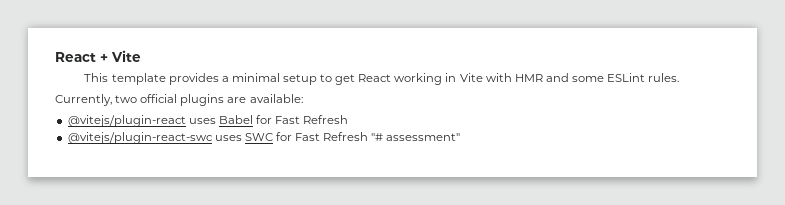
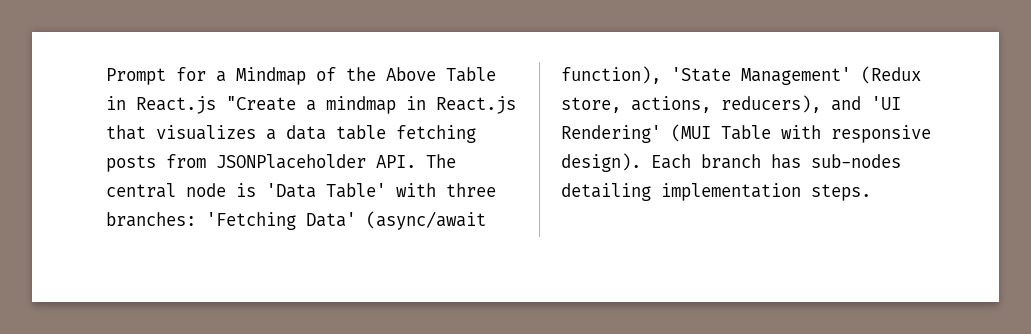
[55,50,141,62] [84,73,680,85] [55,94,303,106] [67,115,349,127] [67,132,461,144] React + Vite // This template provides a minimal setup to get React working in Vite with HMR and some ESLint rules. // Currently, two official plugins are available: // @vitejs/plugin-react uses Babel for Fast Refresh // @vitejs/plugin-react-swc uses SWC for Fast Refresh "# assessment" -> [106,67,496,85] [106,96,516,114] [106,125,476,143] [106,154,456,172] [106,183,496,198] [106,211,486,230] [561,66,921,85] [561,95,901,113] [561,124,931,143] [561,153,901,172] [561,183,871,201] Prompt for a Mindmap of the Above Table in React.js "Create a mindmap in React.js that visualizes a data table fetching posts from JSONPlaceholder API. The central node is 'Data Table' with three branches: 'Fetching Data' (async/await function), 'State Management' (Redux store, actions, reducers), and 'UI Rendering' (MUI Table with responsive design). Each branch has sub-nodes detailing implementation steps.

